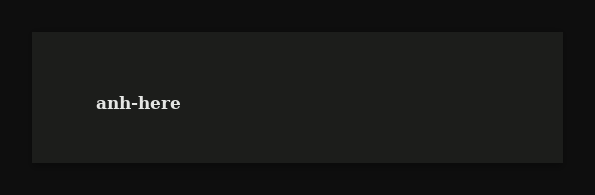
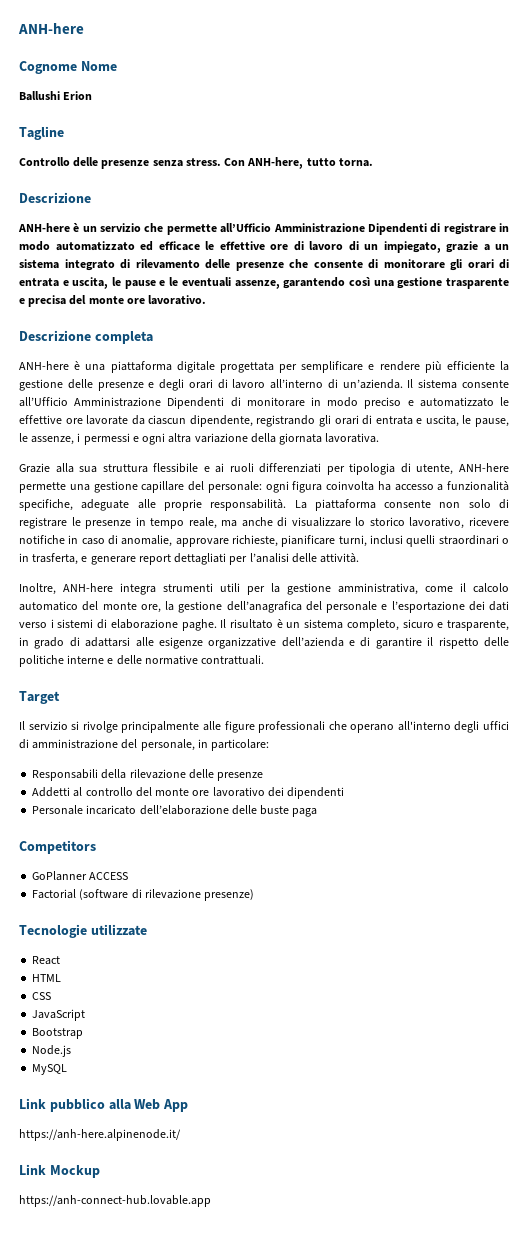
[96,96,181,109] anh-here -> [18,23,84,34] [19,61,117,74] [19,91,93,101] [19,126,64,140] [19,157,373,169] [19,192,91,203] [18,223,510,235] [19,241,509,253] [19,259,509,271] [19,277,509,289] [19,295,207,307] [19,330,153,344] [19,361,510,373] [19,379,510,391] [19,397,509,409] [19,415,509,427] [19,433,380,445] [19,463,510,475] [19,481,509,493] [19,499,510,511] [19,517,510,529] [19,535,509,547] [19,553,360,565] [19,583,509,595] [19,601,509,613] [19,619,510,631] [19,637,509,649] [19,655,265,667] [19,691,60,704] [19,721,509,733] [19,739,270,751] [32,769,264,781] [32,787,345,799] [32,805,318,817] [19,840,96,854] [32,871,129,881] [32,889,255,901] [19,924,147,938] [32,956,61,965] [32,974,62,982] [32,992,52,1000] [32,1009,86,1021] [32,1028,84,1039] [32,1045,72,1057] [32,1064,68,1075] [19,1098,189,1112] [19,1129,181,1141] [19,1164,100,1178] [19,1195,211,1207] ANH-here // Cognome Nome // Ballushi Erion // Tagline // Controllo delle presenze senza stress. Con ANH-here, tutto torna. // Descrizione // ANH-here è un servizio che permette all’Ufficio Amministrazione Dipendenti di registrare in modo automatizzato ed efficace le effettive ore di lavoro di un impiegato, grazie a un sistema integrato di rilevamento delle presenze che consente di monitorare gli orari di entrata e uscita, le pause e le eventuali assenze, garantendo così una gestione trasparente e precisa del monte ore lavorativo. // Descrizione completa // ANH-here è una piattaforma digitale progettata per semplificare e rendere più efficiente la gestione delle presenze e degli orari di lavoro all’interno di un’azienda. Il sistema consente all’Ufficio Amministrazione Dipendenti di monitorare in modo preciso e automatizzato le effettive ore lavorate da ciascun dipendente, registrando gli orari di entrata e uscita, le pause, le assenze, i permessi e ogni altra variazione della giornata lavorativa. // Grazie alla sua struttura flessibile e ai ruoli differenziati per tipologia di utente, ANH-here permette una gestione capillare del personale: ogni figura coinvolta ha accesso a funzionalità specifiche, adeguate alle proprie responsabilità. La piattaforma consente non solo di registrare le presenze in tempo reale, ma anche di visualizzare lo storico lavorativo, ricevere notifiche in caso di anomalie, approvare richieste, pianificare turni, inclusi quelli straordinari o in trasferta, e generare report dettagliati per l’analisi delle attività. // Inoltre, ANH-here integra strumenti utili per la gestione amministrativa, come il calcolo automatico del monte ore, la gestione dell’anagrafica del personale e l’esportazione dei dati verso i sistemi di elaborazione paghe. Il risultato è un sistema completo, sicuro e trasparente, in grado di adattarsi alle esigenze organizzative dell’azienda e di garantire il rispetto delle politiche interne e delle normative contrattuali. // Target // Il servizio si rivolge principalmente alle figure professionali che operano all'interno degli uffici di amministrazione del personale, in particolare: // Responsabili della rilevazione delle presenze // Addetti al controllo del monte ore lavorativo dei dipendenti // Personale incaricato dell’elaborazione delle buste paga // Competitors // GoPlanner ACCESS // Factorial (software di rilevazione presenze) // Tecnologie utilizzate // React // HTML // CSS // JavaScript // Bootstrap // Node.js // MySQL // Link pubblico alla Web App // https://anh-here.alpinenode.it/ // Link Mockup // https://anh-connect-hub.lovable.app

